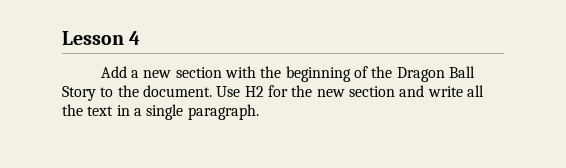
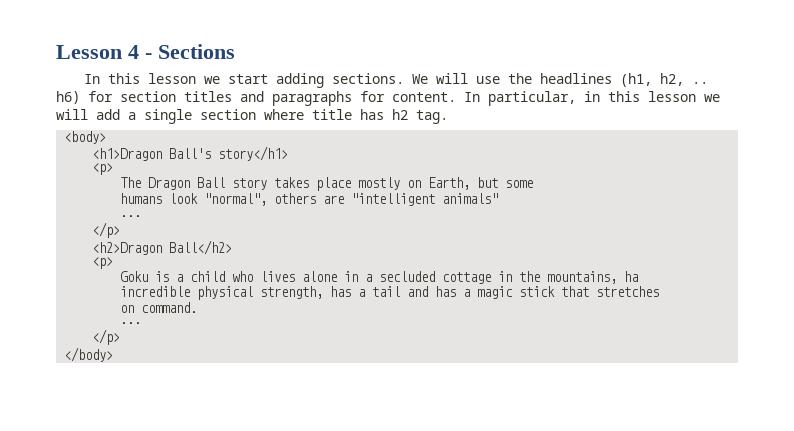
[100,66,475,82] [62,85,484,101] [62,104,259,120] // Add a new section with the beginning of the Dragon Ball Story to the document. Use H2 for the new section and write all the text in a single paragraph. -> [145,44,235,59] [84,73,709,88] [56,91,720,106] [56,109,448,124] [64,131,107,144] [92,146,289,161] [92,163,114,175] [120,177,534,191] [120,193,499,206] [120,215,142,217] [92,222,121,238] [92,240,233,255] [92,257,114,269] [120,271,639,284] [120,286,660,300] [120,302,198,313] [120,322,142,324] [92,329,121,345] [64,347,114,362] - Sections // In this lesson we start adding sections. We will use the headlines (h1, h2, .. h6) for section titles and paragraphs for content. In particular, in this lesson we will add a single section where title has h2 tag. // <body> // <h1>Dragon Ball's story</h1> // <p> // The Dragon Ball story takes place mostly on Earth, but some // humans look "normal", others are "intelligent animals" // ... // </p> // <h2>Dragon Ball</h2> // <p> // Goku is a child who lives alone in a secluded cottage in the mountains, ha // incredible physical strength, has a tail and has a magic stick that stretches // on command. // ... // </p> // </body>

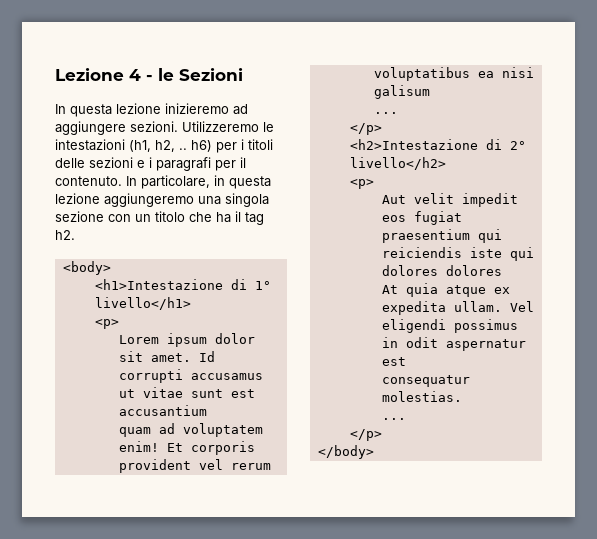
[56,45,122,59] Lesson -> [55,68,124,81] Lezione
[158,44,235,59] [84,73,709,88] [56,91,720,106] [56,109,448,124] [64,131,107,144] [92,146,289,161] [92,163,114,175] [120,177,534,191] [120,193,499,206] [120,215,142,217] [92,222,121,238] [92,240,233,255] [92,257,114,269] [120,271,639,284] [120,286,660,300] [120,302,198,313] Sections // In this lesson we start adding sections. We will use the headlines (h1, h2, .. h6) for section titles and paragraphs for content. In particular, in this lesson we will add a single section where title has h2 tag. // <body> // <h1>Dragon Ball's story</h1> // <p> // The Dragon Ball story takes place mostly on Earth, but some // humans look "normal", others are "intelligent animals" // ... // </p> // <h2>Dragon Ball</h2> // <p> // Goku is a child who lives alone in a secluded cottage in the mountains, ha // incredible physical strength, has a tail and has a magic stick that stretches // on command. -> [158,68,243,81] [55,103,248,117] [55,121,274,135] [55,139,273,153] [55,157,246,171] [55,175,271,189] [55,193,269,207] [55,211,264,225] [55,230,75,240] [62,261,111,275] [94,279,271,290] [94,297,191,310] [94,319,119,329] [118,333,255,347] [118,351,215,362] [118,369,263,383] [118,387,255,398] [118,405,207,416] [118,423,263,437] [118,441,255,455] [118,459,271,473] [373,67,534,81] [373,85,430,99] [373,112,398,114] [349,123,382,135] [349,139,526,150] [349,157,446,170] [349,179,374,189] [381,193,518,207] [381,211,462,225] [381,229,502,243] [381,247,534,261] [381,265,502,276] [381,283,510,297] [381,301,534,315] [381,319,518,333] [381,337,526,351] [381,357,406,366] [381,375,470,387] [381,391,462,402] le Sezioni // In questa lezione inizieremo ad aggiungere sezioni. Utilizzeremo le intestazioni (h1, h2, .. h6) per i titoli delle sezioni e i paragrafi per il contenuto. In particolare, in questa lezione aggiungeremo una singola sezione con un titolo che ha il tag h2. // <body> // <h1>Intestazione di 1° livello</h1> // <p> // Lorem ipsum dolor sit amet. Id corrupti accusamus ut vitae sunt est accusantium // quam ad voluptatem enim! Et corporis provident vel rerum voluptatibus ea nisi galisum // ... // </p> // <h2>Intestazione di 2° livello</h2> // <p> // Aut velit impedit eos fugiat praesentium qui reiciendis iste qui dolores dolores // At quia atque ex expedita ullam. Vel eligendi possimus in odit aspernatur est // consequatur molestias.

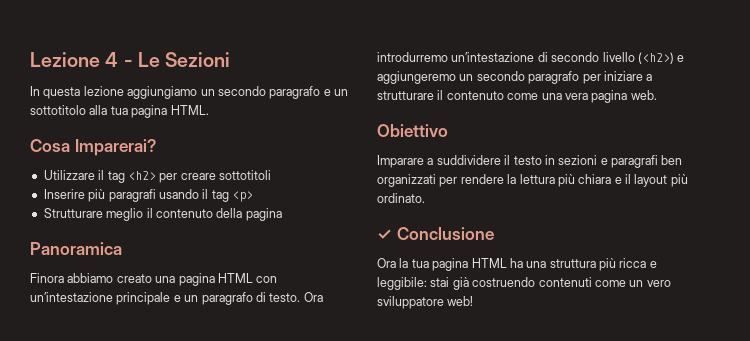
[158,68,174,81] le -> [137,52,160,67] Le
[165,103,248,115] [55,121,274,135] [55,139,273,153] [55,157,246,171] [55,175,271,189] [55,193,269,207] [55,211,264,225] [55,230,75,240] [62,261,111,275] [94,279,271,290] [94,297,191,310] [94,319,119,329] [118,333,255,347] [118,351,215,362] [118,369,263,383] [118,387,255,398] [118,405,207,416] [118,423,263,437] [118,441,255,455] [118,459,271,473] [373,67,534,81] [373,85,430,99] [373,112,398,114] [349,123,382,135] [349,139,526,150] [349,157,446,170] [349,179,374,189] [381,193,518,207] [381,211,462,225] [381,229,502,243] [381,247,534,261] [381,265,502,276] [381,283,510,297] [381,301,534,315] [381,319,518,333] [381,337,526,351] [381,357,406,366] [381,375,470,387] [381,391,462,402] [381,418,406,420] [349,429,382,441] [317,445,374,459] inizieremo ad aggiungere sezioni. Utilizzeremo le intestazioni (h1, h2, .. h6) per i titoli delle sezioni e i paragrafi per il contenuto. In particolare, in questa lezione aggiungeremo una singola sezione con un titolo che ha il tag h2. // <body> // <h1>Intestazione di 1° livello</h1> // <p> // Lorem ipsum dolor sit amet. Id corrupti accusamus ut vitae sunt est accusantium // quam ad voluptatem enim! Et corporis provident vel rerum voluptatibus ea nisi galisum // ... // </p> // <h2>Intestazione di 2° livello</h2> // <p> // Aut velit impedit eos fugiat praesentium qui reiciendis iste qui dolores dolores // At quia atque ex expedita ullam. Vel eligendi possimus in odit aspernatur est // consequatur molestias. // ... // </p> // </body> -> [127,86,348,99] [30,105,209,118] [30,139,156,156] [43,170,271,183] [43,189,253,202] [43,208,282,221] [30,242,122,255] [30,273,278,286] [30,292,323,305] [377,52,685,64] [377,71,653,84] [377,90,657,103] [377,124,448,137] [377,155,683,168] [377,174,688,187] [377,193,425,203] [377,227,494,240] [377,258,657,271] [377,277,671,290] [377,296,474,309] aggiungiamo un secondo paragrafo e un sottotitolo alla tua pagina HTML. // Cosa Imparerai? // Utilizzare il tag <h2> per creare sottotitoli // Inserire più paragrafi usando il tag <p> // Strutturare meglio il contenuto della pagina // Panoramica // Finora abbiamo creato una pagina HTML con un’intestazione principale e un paragrafo di testo. Ora introdurremo un’intestazione di secondo livello (<h2>) e aggiungeremo un secondo paragrafo per iniziare a strutturare il contenuto come una vera pagina web. // Obiettivo // Imparare a suddividere il testo in sezioni e paragrafi ben organizzati per rendere la lettura più chiara e il layout più ordinato. // ✓ Conclusione // Ora la tua pagina HTML ha una struttura più ricca e leggibile: stai già costruendo contenuti come un vero sviluppatore web!

